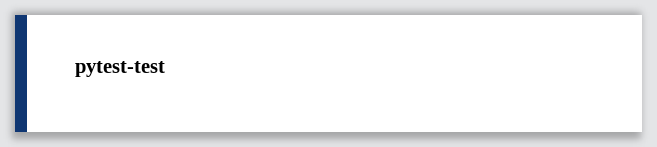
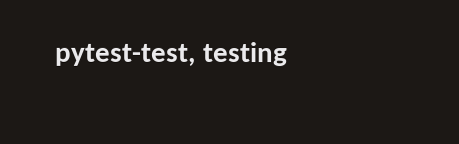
[75,61,165,77] pytest-test -> [55,41,288,67] pytest-test, testing

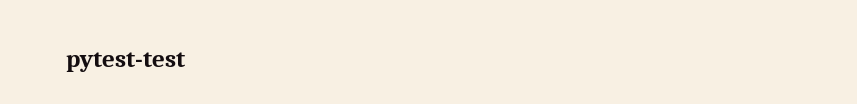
[55,41,288,67] pytest-test, testing -> [66,52,186,72] pytest-test

